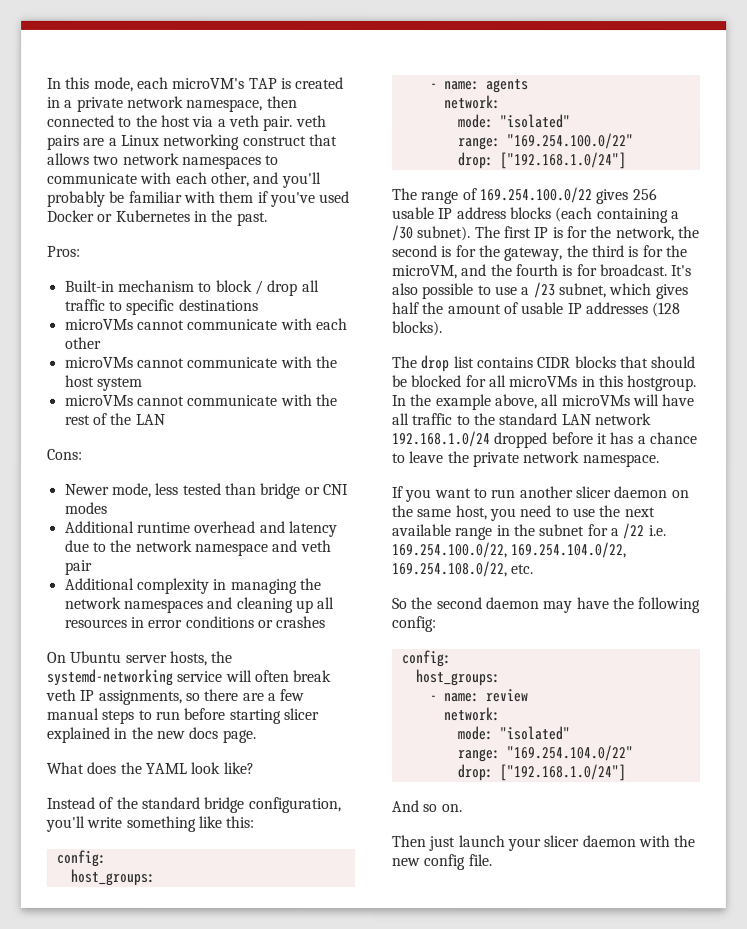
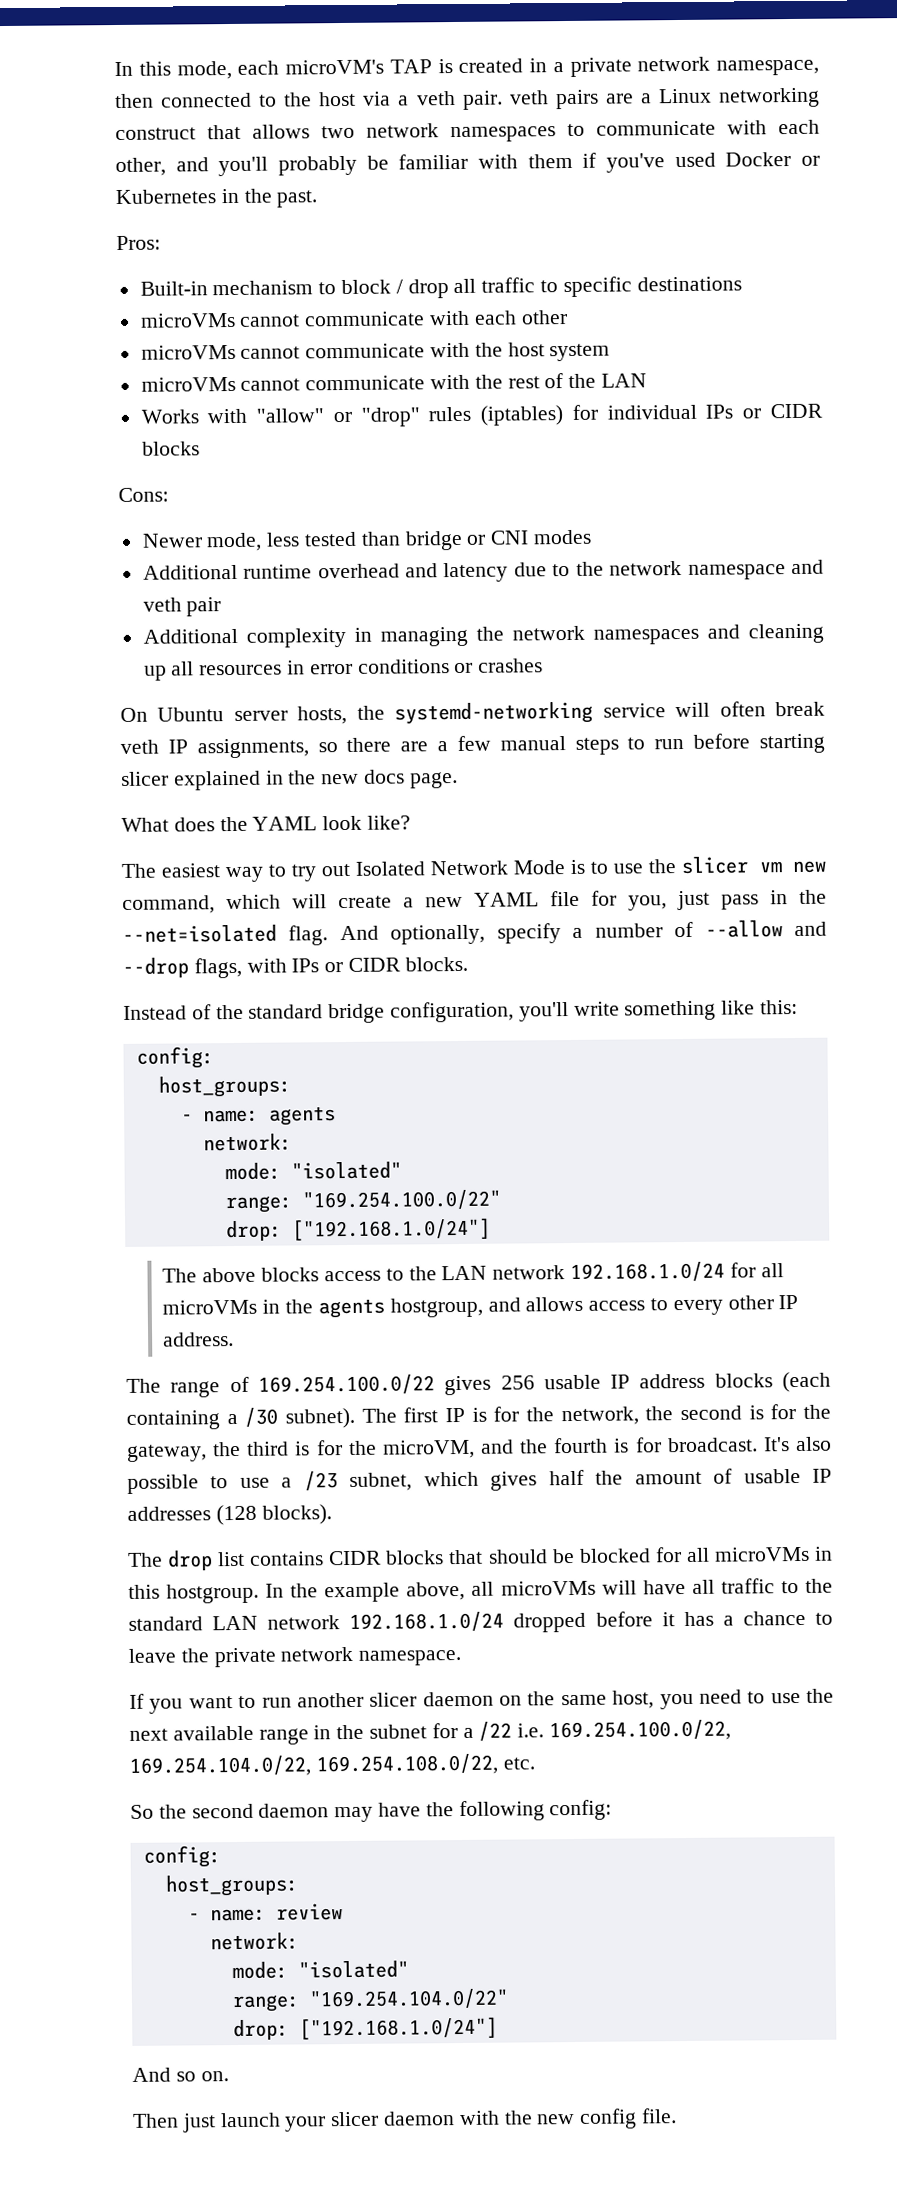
(166, 419) none -> [140,403,823,427] [141,441,200,456] // Works with "allow" or "drop" rules (iptables) for individual IPs or CIDR blocks
(254, 767) none -> [121,856,826,883] [122,889,827,914] [122,920,828,946] [122,956,468,979] // The easiest way to try out Isolated Network Mode is to use the slicer vm new command, which will create a new YAML file for you, just pass in the --net=isolated flag. And optionally, specify a number of --allow and --drop flags, with IPs or CIDR blocks.
(627, 161) none -> [162,1261,784,1283] [162,1294,799,1319] [163,1332,235,1347] // The above blocks access to the LAN network 192.168.1.0/24 for all microVMs in the agents hostgroup, and allows access to every other IP address.

